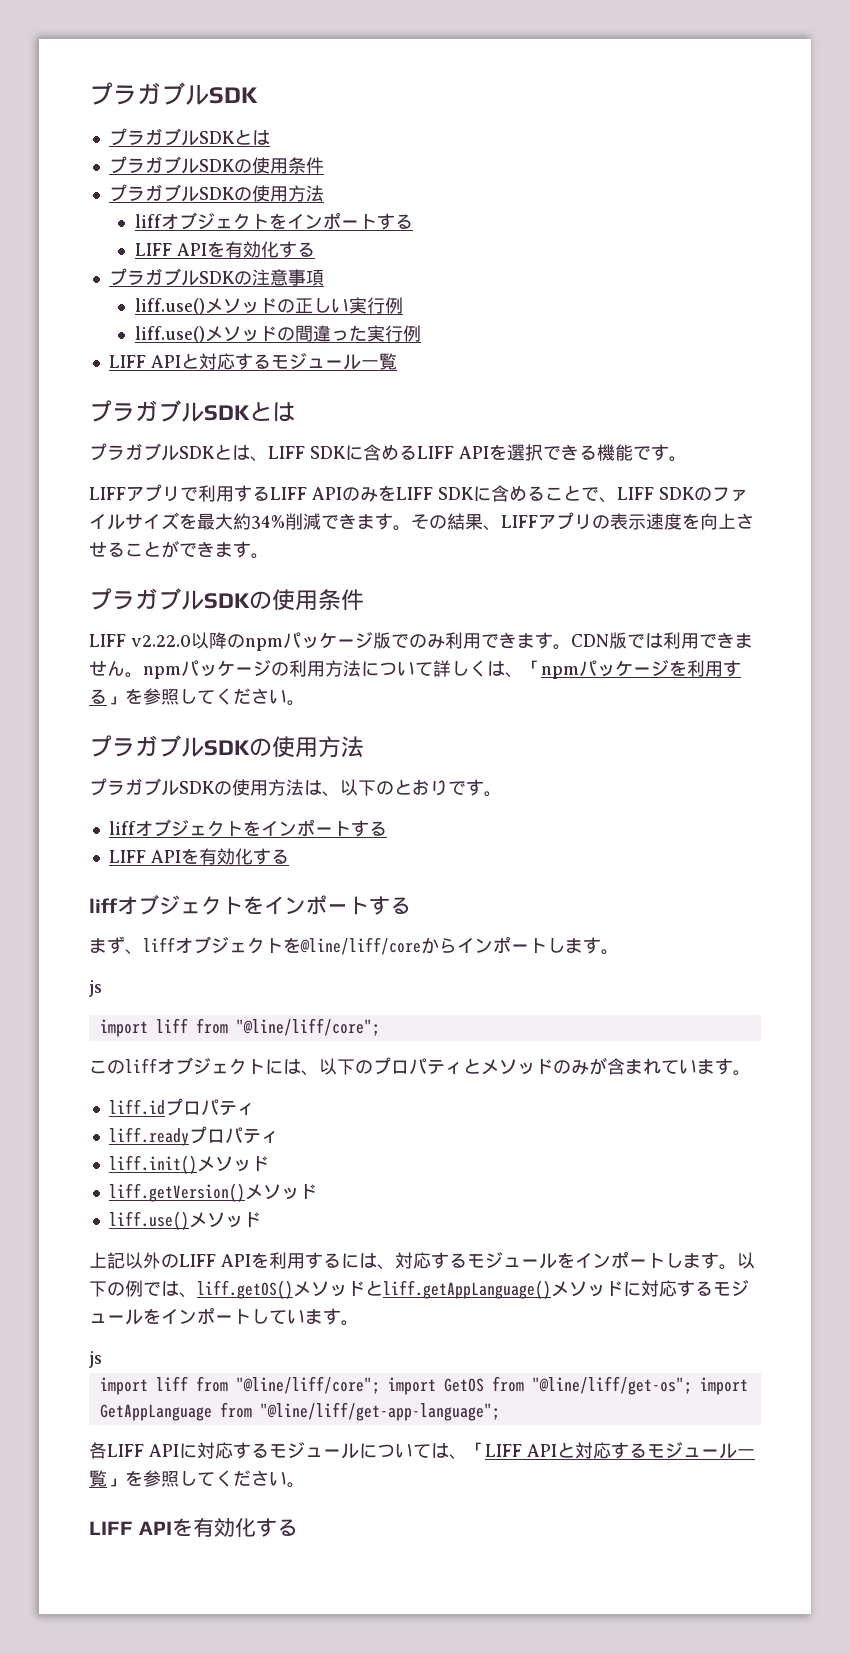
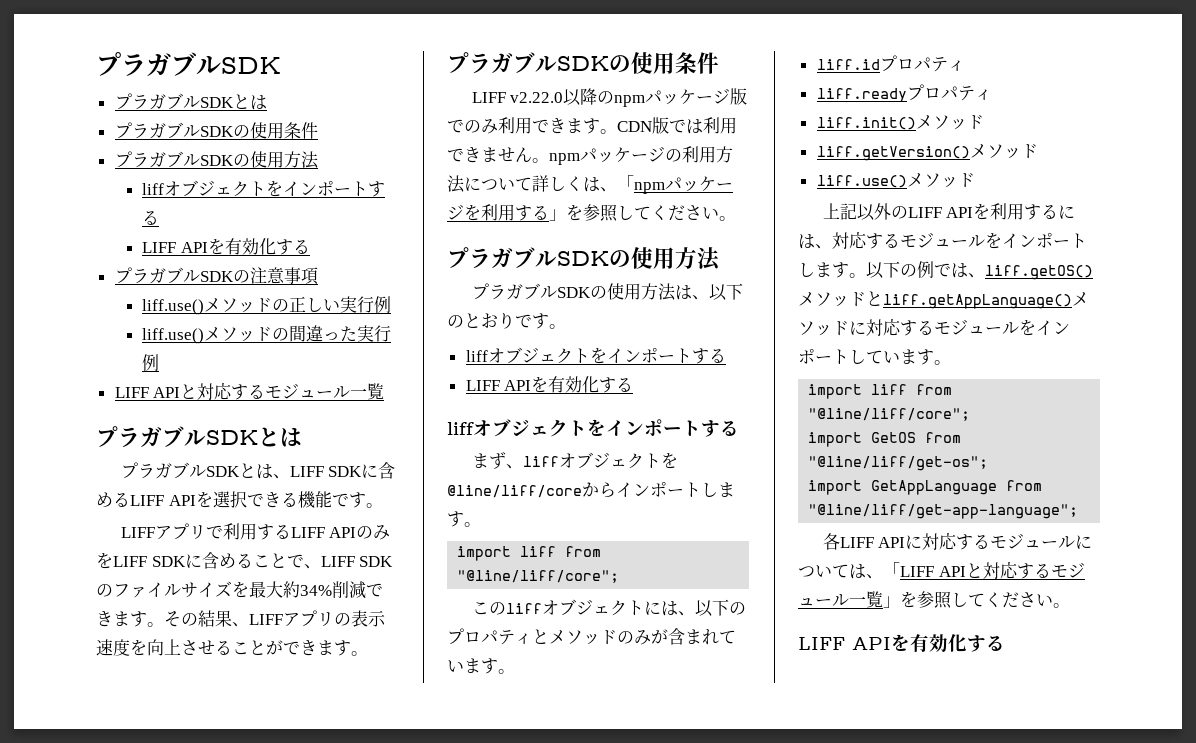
[89,980,102,997] // js -> (481, 524) none
[89,1351,102,1368] [99,1376,380,1395] // js // import liff from "@line/liff/core"; -> [808,384,953,399] [808,408,971,421] // import liff from "@line/liff/core"; //
(692, 1385) none -> (989, 463) //

